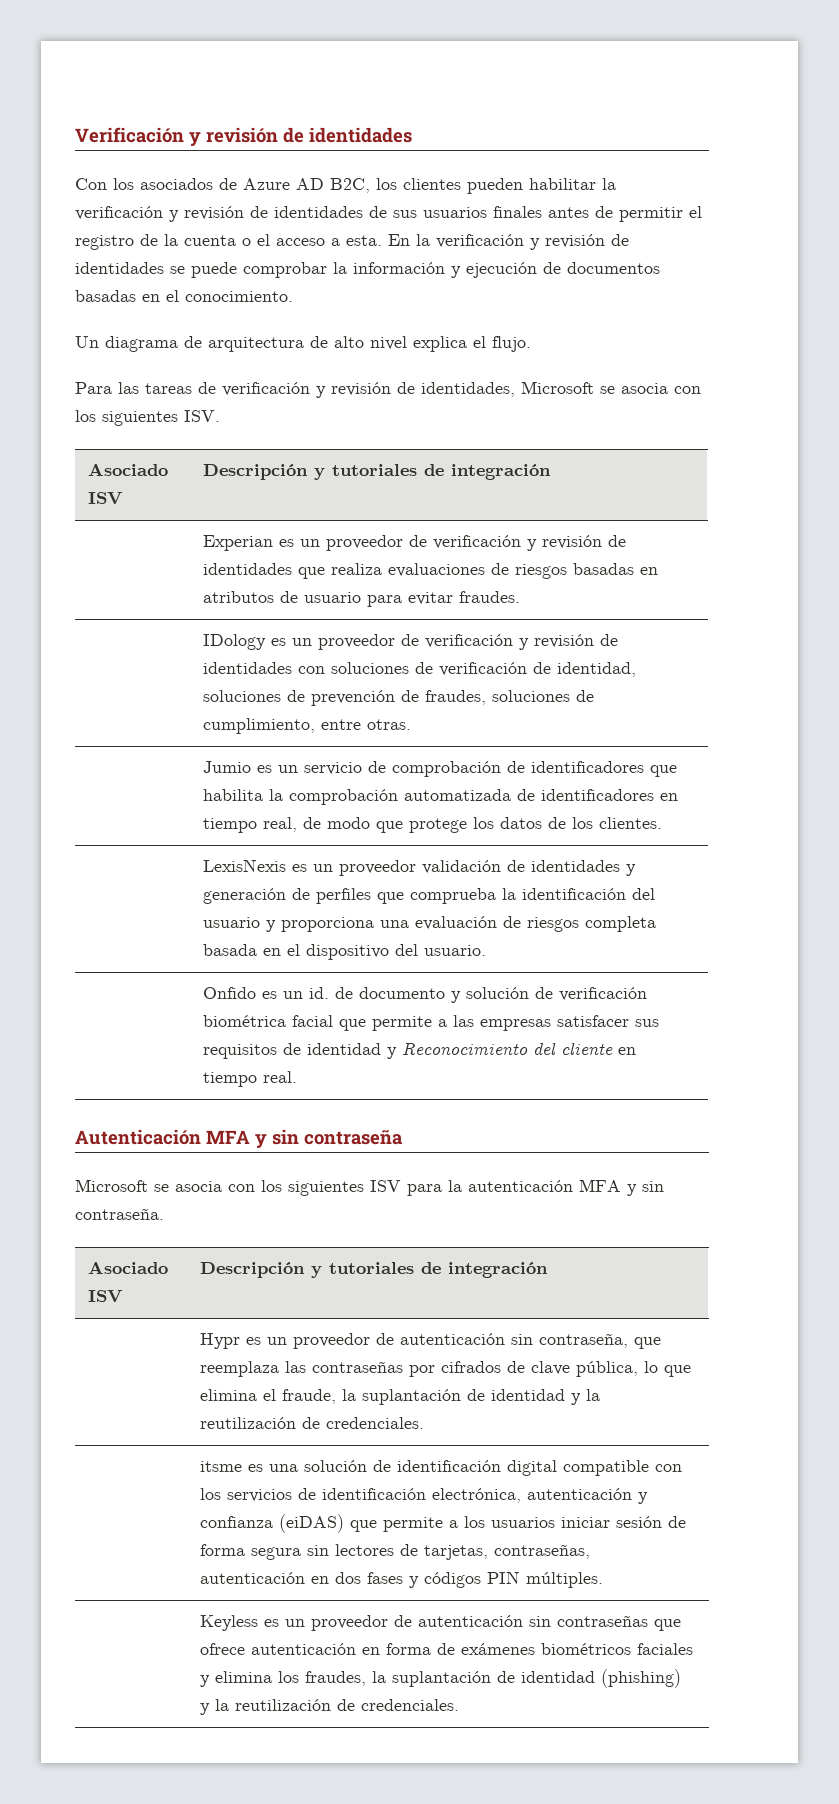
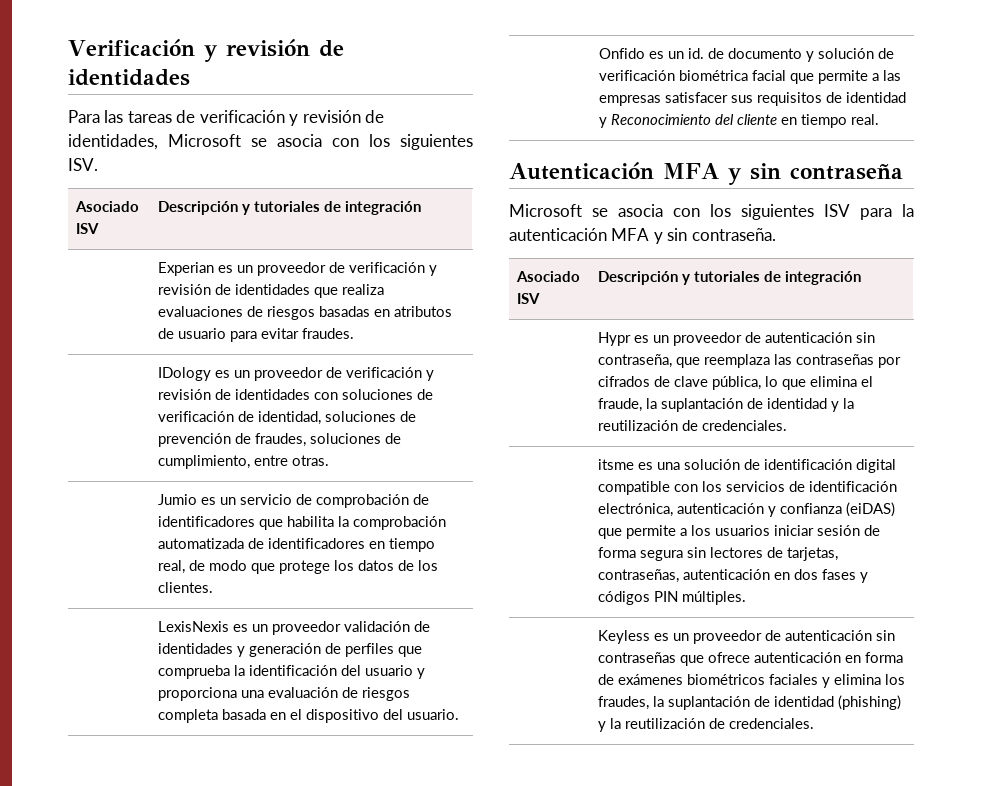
[75,178,616,194] [75,206,702,222] [75,234,629,250] [75,262,660,278] [75,290,293,302] [75,336,531,352] // Con los asociados de Azure AD B2C, los clientes pueden habilitar la verificación y revisión de identidades de sus usuarios finales antes de permitir el registro de la cuenta o el acceso a esta. En la verificación y revisión de identidades se puede comprobar la información y ejecución de documentos basadas en el conocimiento. // Un diagrama de arquitectura de alto nivel explica el flujo. -> (190, 77) none

